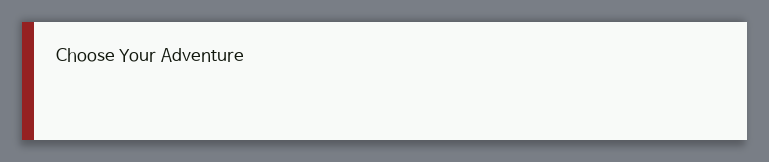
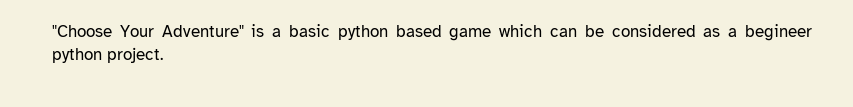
[56,48,244,62] Choose Your Adventure -> [52,24,812,41] [52,47,163,63] "Choose Your Adventure" is a basic python based game which can be considered as a begineer python project.

